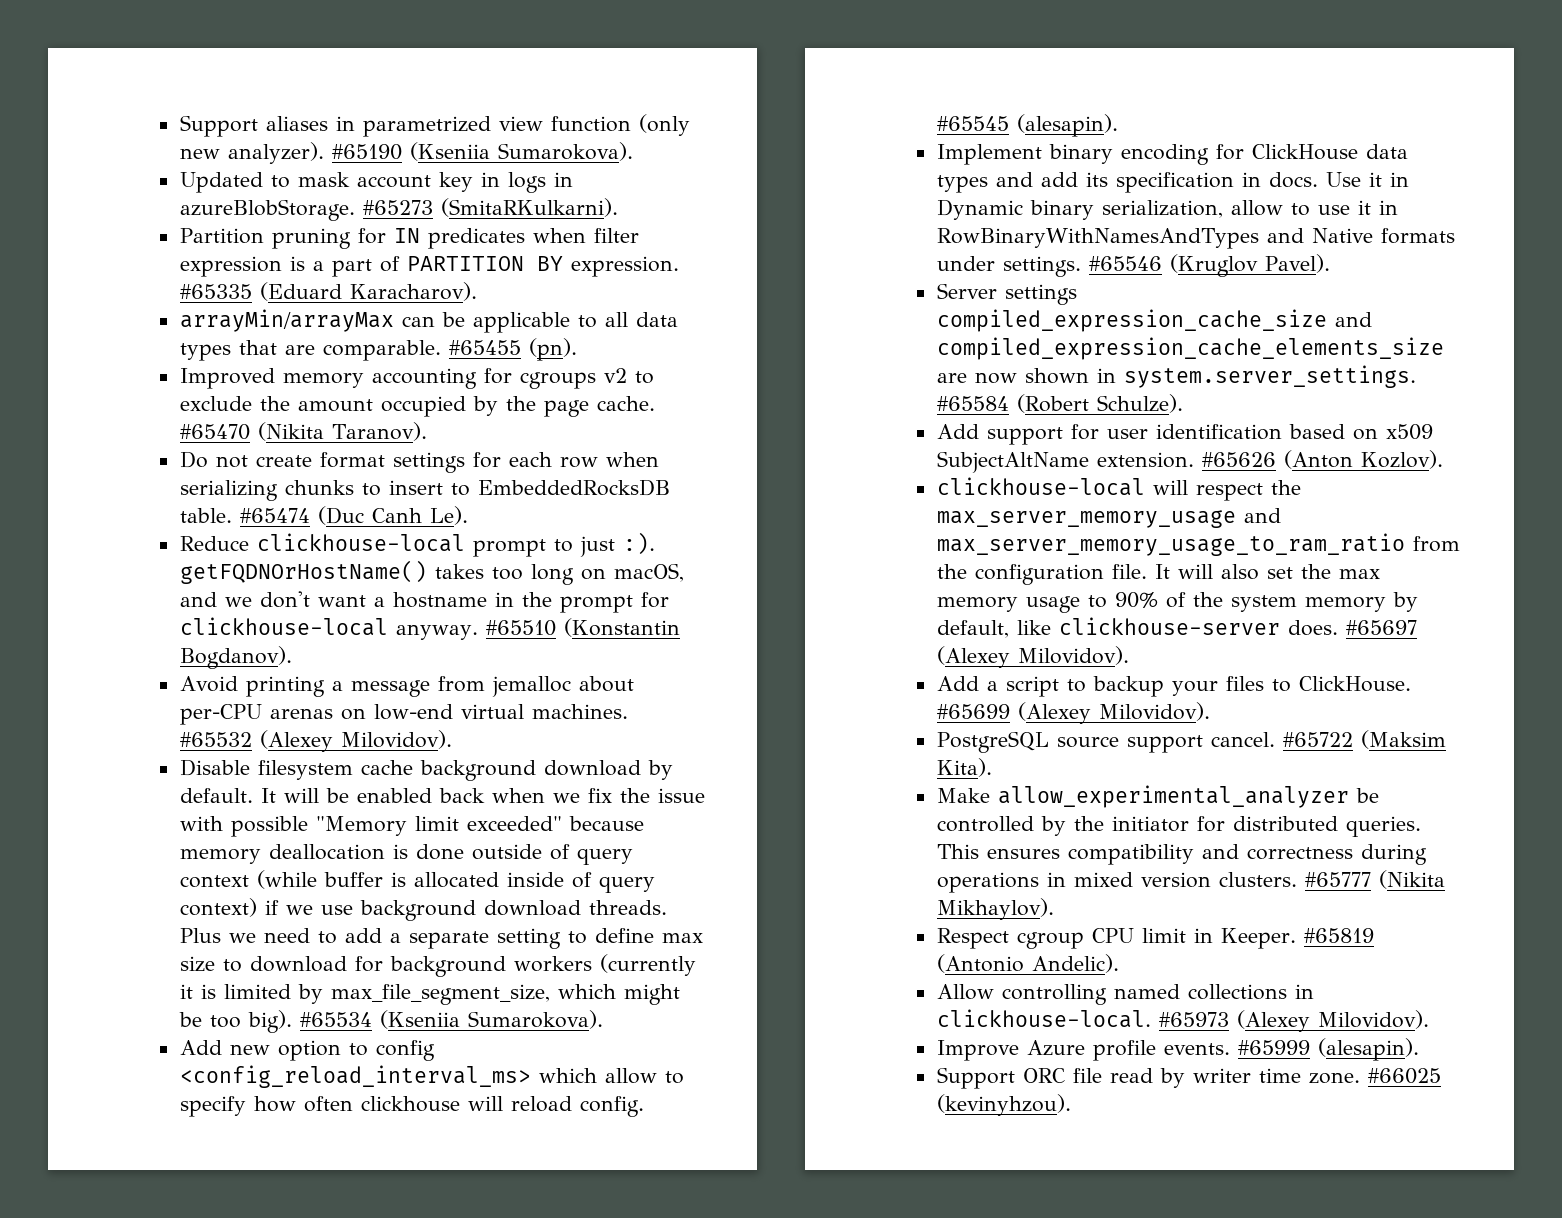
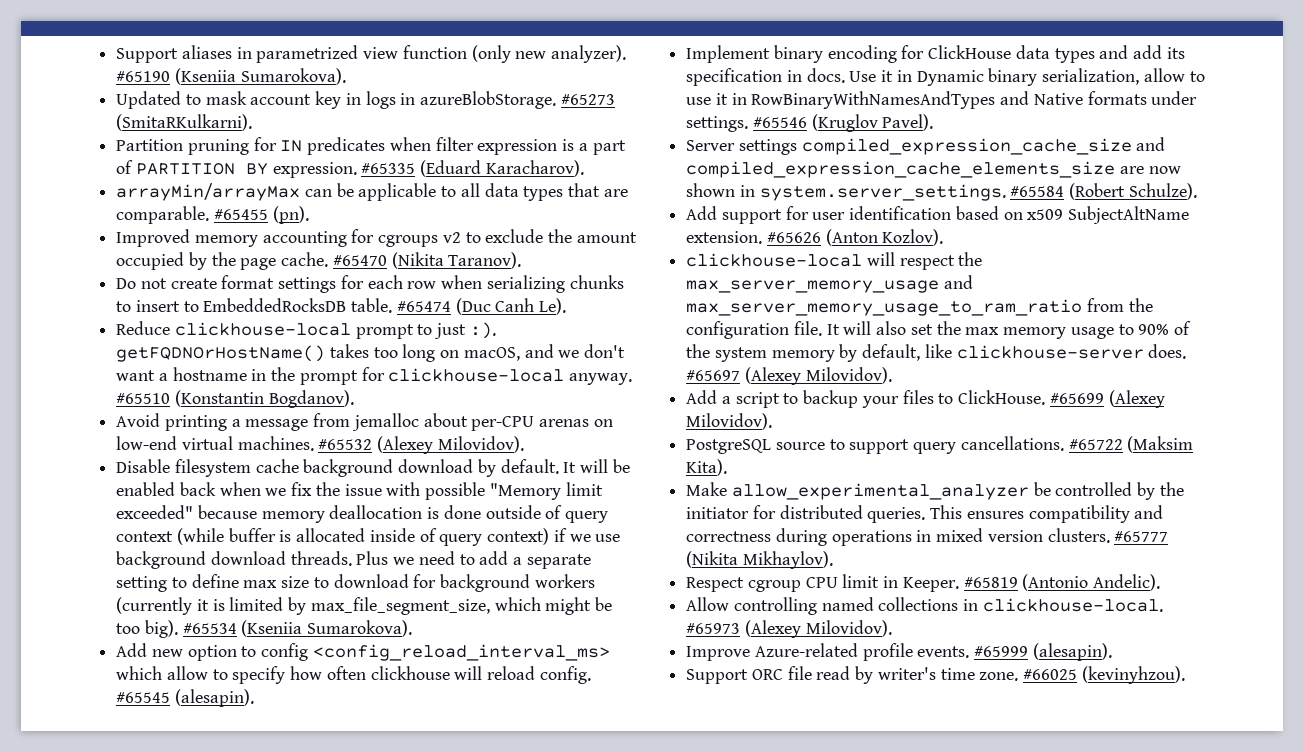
[1126,732,1275,753] support cancel. -> [829,436,1064,454] to support query cancellations.
[1026,1040,1085,1056] Azure -> [754,643,858,657] Azure-related
[1192,1068,1251,1083] writer -> [877,667,936,680] writer's

